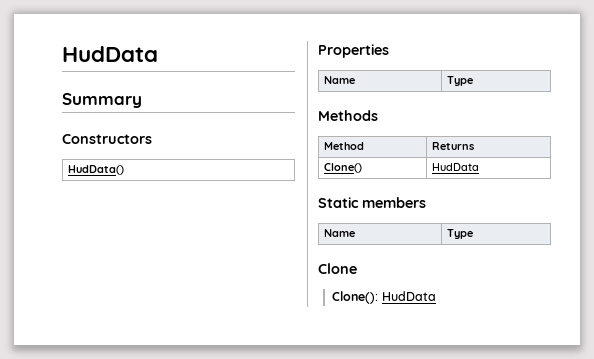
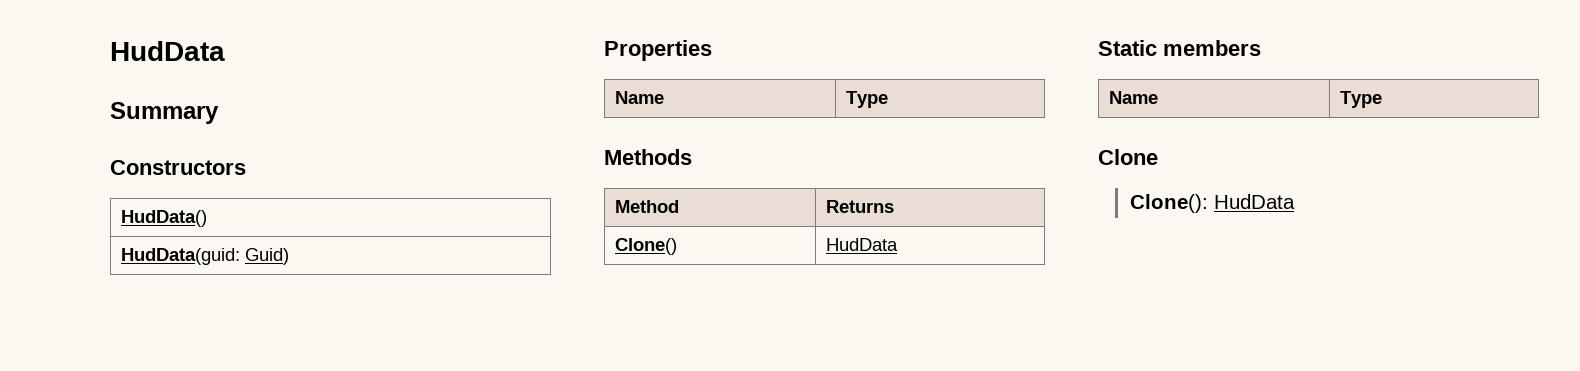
(124, 170) none -> [120,248,289,265] // HudData(guid: Guid)

